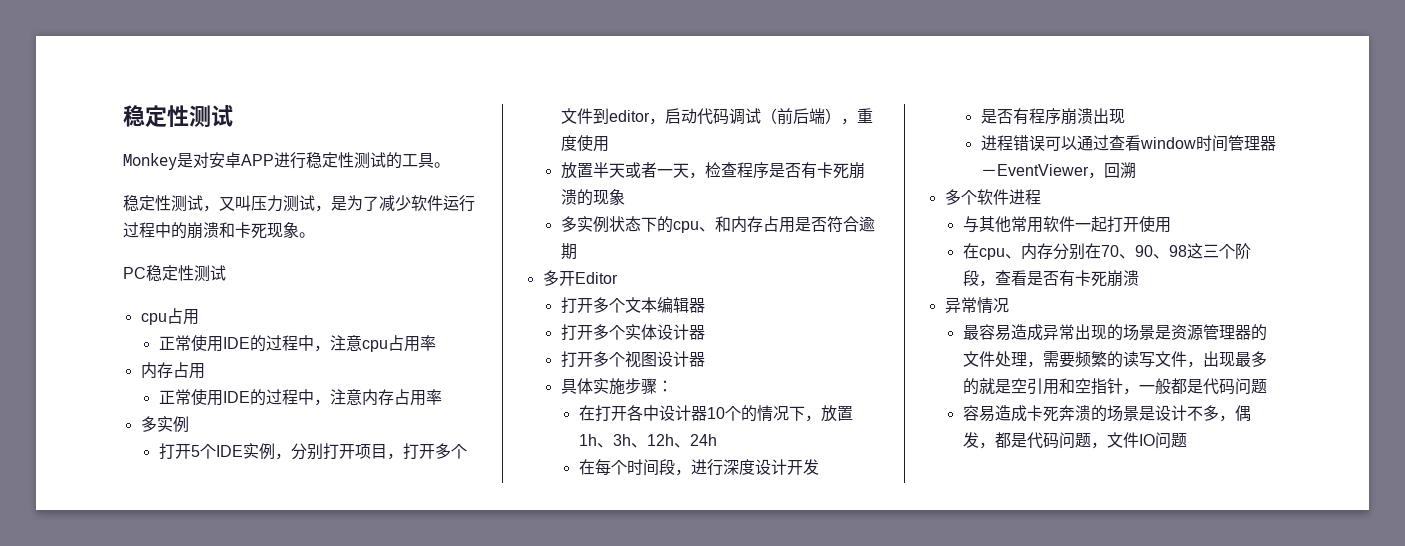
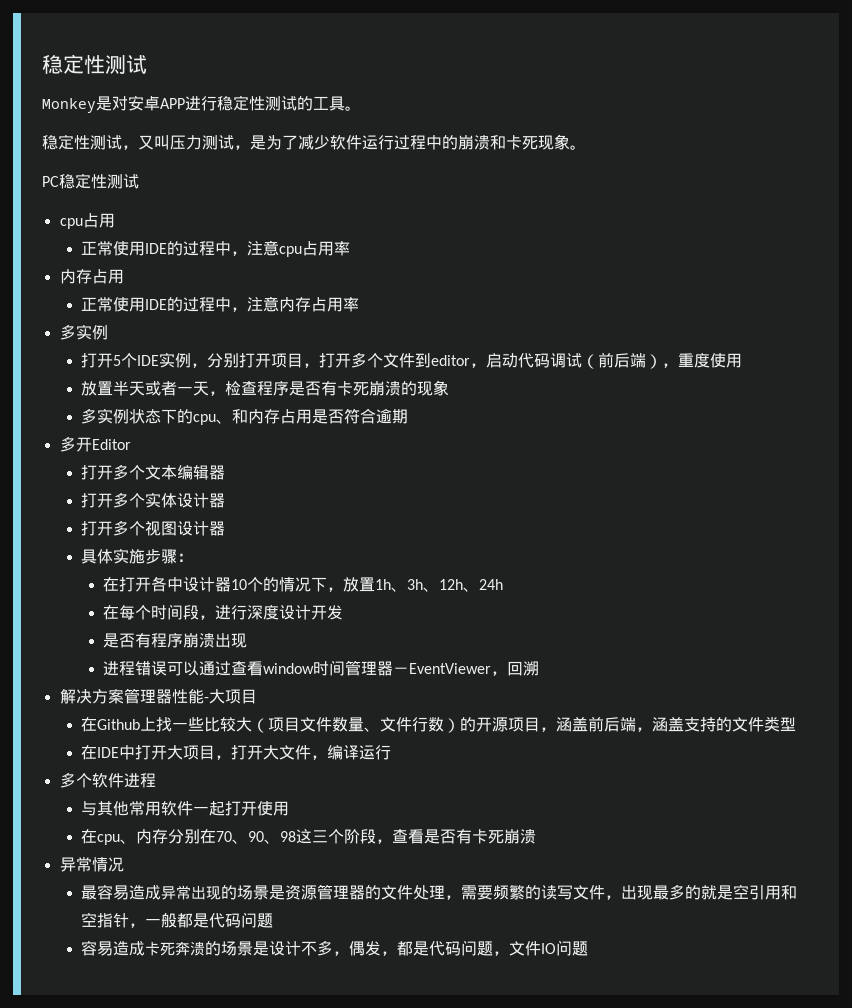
(1136, 170) none -> [59,688,257,704] [81,716,797,733] [81,745,392,760] // 解决方案管理器性能-大项目 // 在Github上找一些比较大（项目文件数量、文件行数）的开源项目，涵盖前后端，涵盖支持的文件类型 // 在IDE中打开大项目，打开大文件，编译运行

